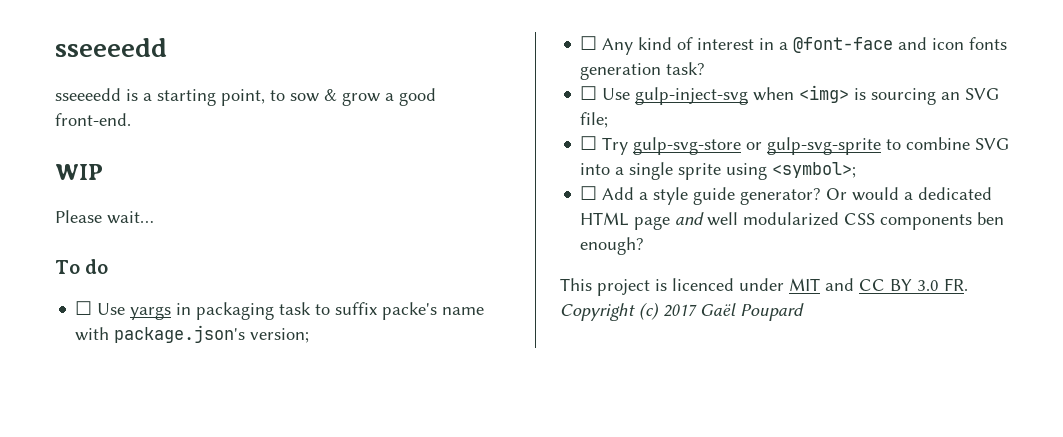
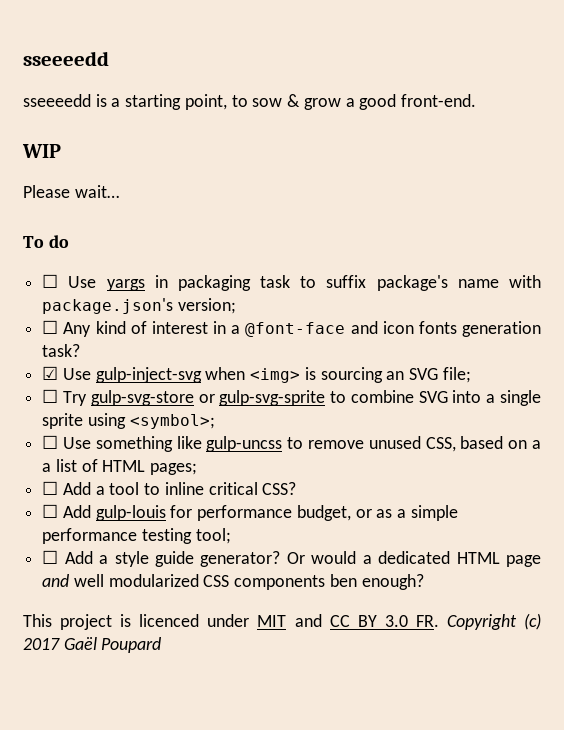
[382,302,438,320] packe's -> [376,275,448,291] package's
[580,86,598,100] ☐ -> [42,366,59,380] ☑
(857, 170) none -> [42,435,541,452] [42,459,198,475] [42,481,297,495] [42,504,458,521] [42,528,231,544] // ☐ Use something like gulp-uncss to remove unused CSS, based on a a list of HTML pages; // ☐ Add a tool to inline critical CSS? // ☐ Add gulp-louis for performance budget, or as a simple performance testing tool;

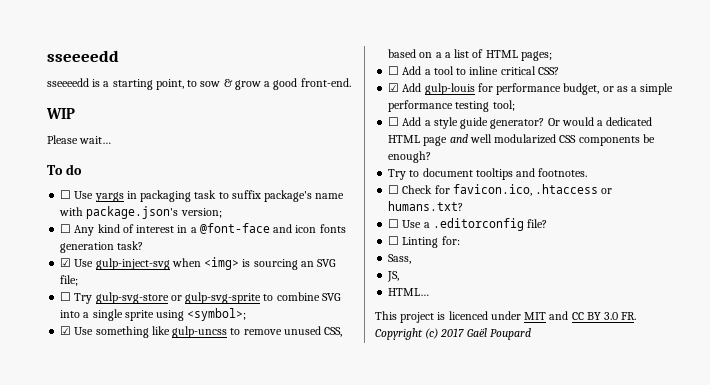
[42,435,59,449] ☐ -> [60,326,72,335] ☑
[42,504,59,518] ☐ -> [388,83,400,92] ☑
[329,574,357,587] ben -> [642,134,655,143] be
(424, 582) none -> [388,168,588,180] [388,184,613,196] [388,201,464,211] [388,218,548,231] [388,236,460,248] [388,254,412,264] [387,271,400,282] [388,288,430,296] // Try to document tooltips and footnotes. // ☐ Check for favicon.ico, .htaccess or humans.txt? // ☐ Use a .editorconfig file? // ☐ Linting for: // Sass, // JS, // HTML…

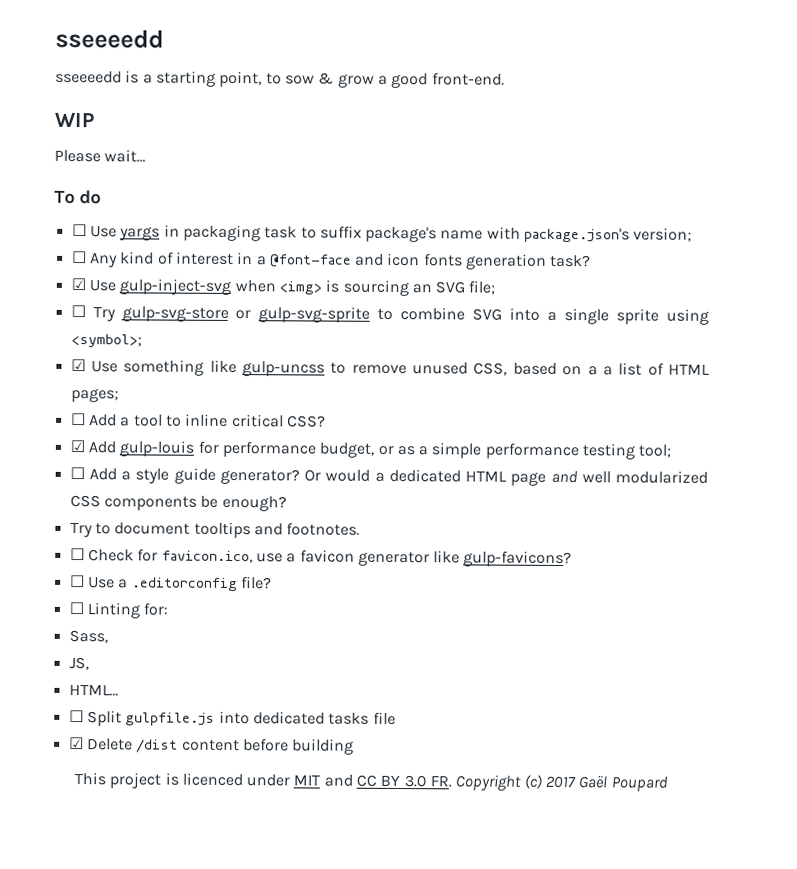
[535,184,613,194] [388,201,464,211] .htaccess or humans.txt? -> [255,549,573,568] use a favicon generator like gulp-favicons?
(430, 292) none -> [68,709,396,727] [68,736,355,755] // ☐ Split gulpfile.js into dedicated tasks file // ☑ Delete /dist content before building

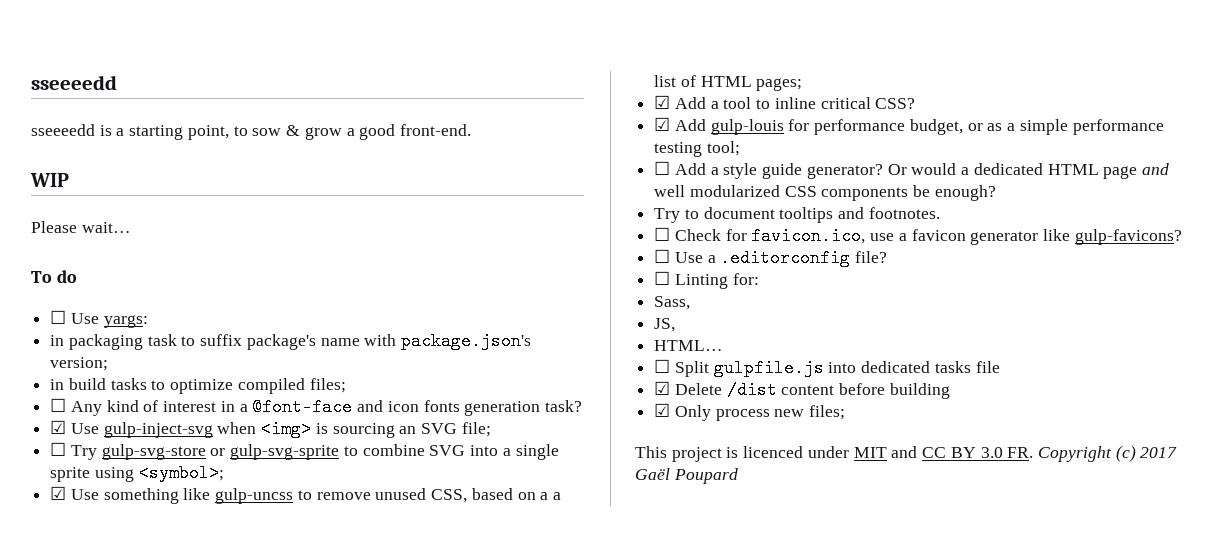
[119,226,161,241] yargs -> [103,315,148,328] yargs: //
(693, 234) none -> [50,378,346,394] // in build tasks to optimize compiled files;
[70,412,86,426] ☐ -> [654,95,671,109] ☑
(355, 746) none -> [654,403,846,421] // ☑ Only process new files;

